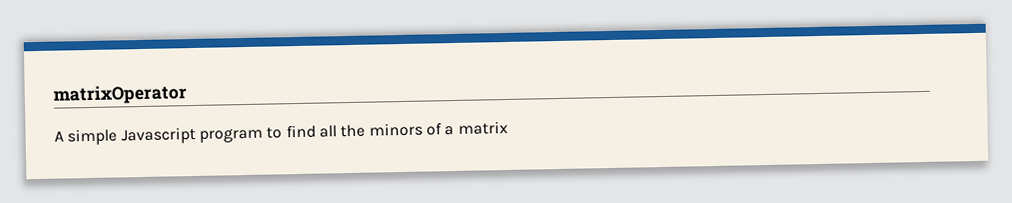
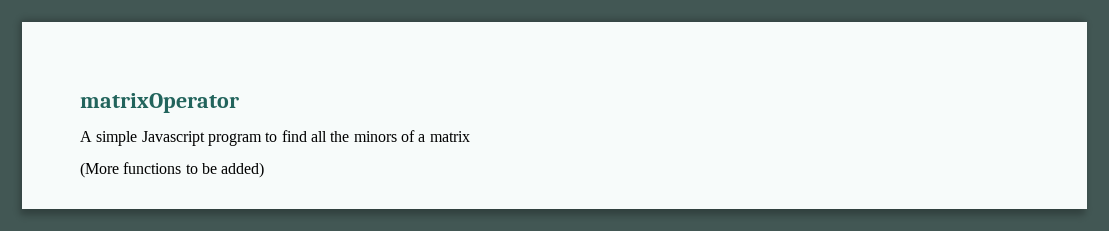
(508, 127) none -> [80,162,265,178] // (More functions to be added)

